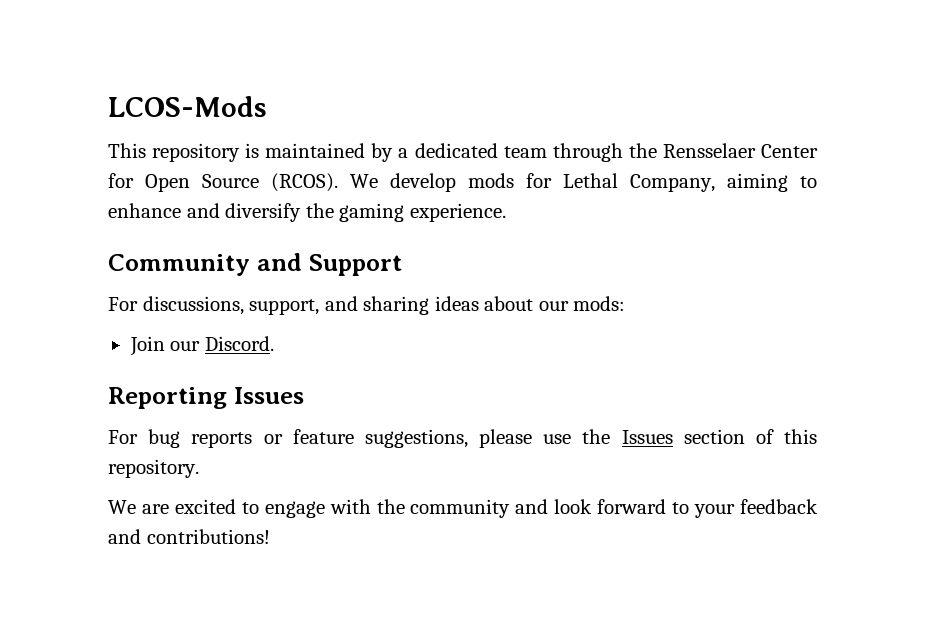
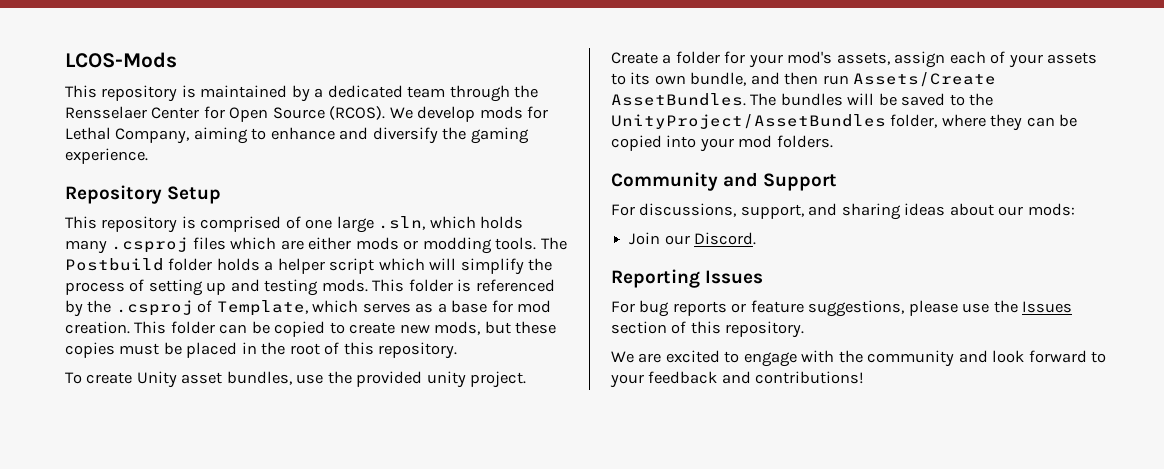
(506, 212) none -> [65,185,222,204] [65,216,524,233] [65,237,567,254] [65,258,553,275] [65,279,555,296] [65,300,552,317] [65,321,557,337] [65,342,458,359] [65,371,527,388] [611,51,1098,68] [611,72,997,87] [611,93,994,106] [611,114,1078,131] [611,135,833,152] // Repository Setup // This repository is comprised of one large .sln, which holds many .csproj files which are either mods or modding tools. The Postbuild folder holds a helper script which will simplify the process of setting up and testing mods. This folder is referenced by the .csproj of Template, which serves as a base for mod creation. This folder can be copied to create new mods, but these copies must be placed in the root of this repository. // To create Unity asset bundles, use the provided unity project. Create a folder for your mod's assets, assign each of your assets to its own bundle, and then run Assets/Create AssetBundles. The bundles will be saved to the UnityProject/AssetBundles folder, where they can be copied into your mod folders.

